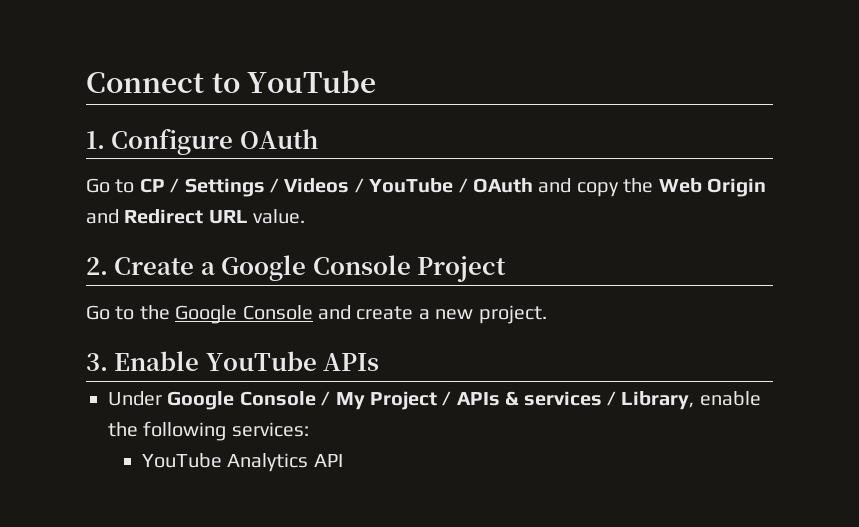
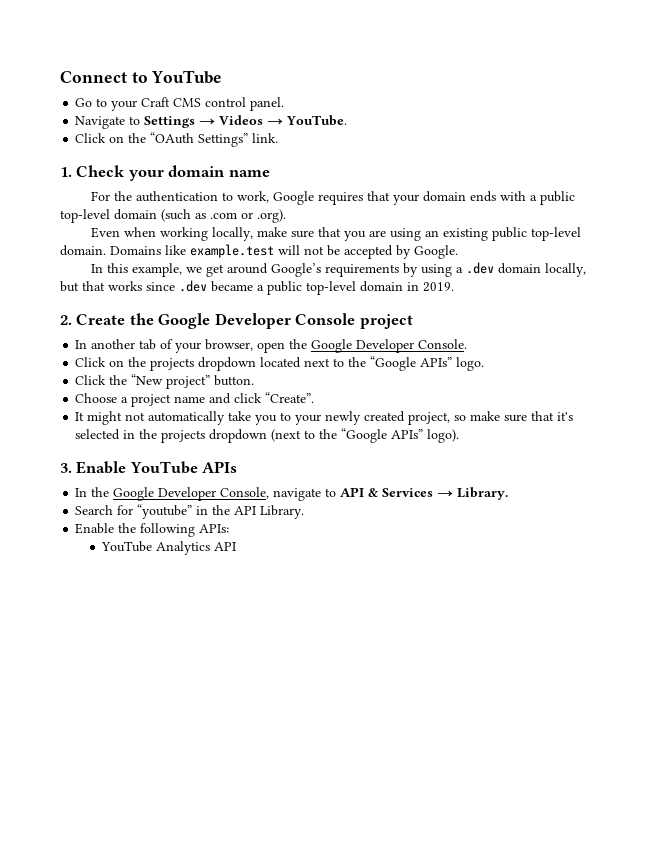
[86,128,318,155] [86,178,766,197] [86,209,306,224] [86,255,507,282] [86,305,547,324] [86,351,380,371] [108,391,761,410] // 1. Configure OAuth // Go to CP / Settings / Videos / YouTube / OAuth and copy the Web Origin and Redirect URL value. // 2. Create a Google Console Project // Go to the Google Console and create a new project. // 3. Enable YouTube APIs // Under Google Console / My Project / APIs & services / Library, enable -> [75,97,285,111] [75,115,348,129] [75,132,279,147] [60,165,270,181] [90,191,575,205] [60,209,286,223] [90,227,581,241] [60,244,458,259] [90,262,586,277] [60,280,454,295] [60,313,413,329] [75,339,468,353] [75,356,485,371] [75,374,255,389] [75,392,315,407] [75,411,574,425] [75,428,460,443] [60,461,238,474] [75,487,509,501] [75,504,305,519] [75,523,115,534] // Go to your Craft CMS control panel. // Navigate to Settings → Videos → YouTube. // Click on the “OAuth Settings” link. // 1. Check your domain name // For the authentication to work, Google requires that your domain ends with a public top-level domain (such as .com or .org). // Even when working locally, make sure that you are using an existing public top-level domain. Domains like example.test will not be accepted by Google. // In this example, we get around Google’s requirements by using a .dev domain locally, but that works since .dev became a public top-level domain in 2019. // 2. Create the Google Developer Console project // In another tab of your browser, open the Google Developer Console. // Click on the projects dropdown located next to the “Google APIs” logo. // Click the “New project” button. // Choose a project name and click “Create”. // It might not automatically take you to your newly created project, so make sure that it's selected in the projects dropdown (next to the “Google APIs” logo). // 3. Enable YouTube APIs // In the Google Developer Console, navigate to API & Services → Library. // Search for “youtube” in the API Library. // Enable
[231,422,309,437] services: -> [199,524,230,533] APIs:

